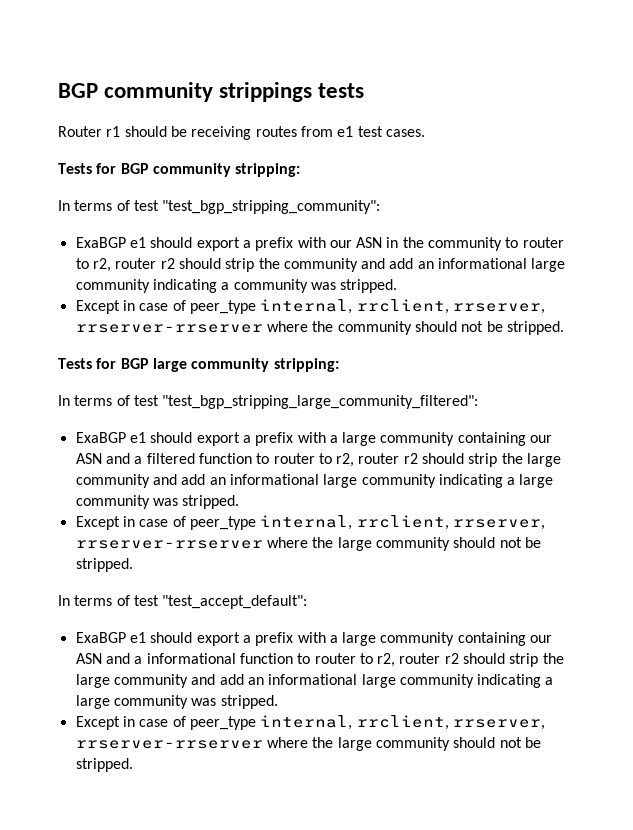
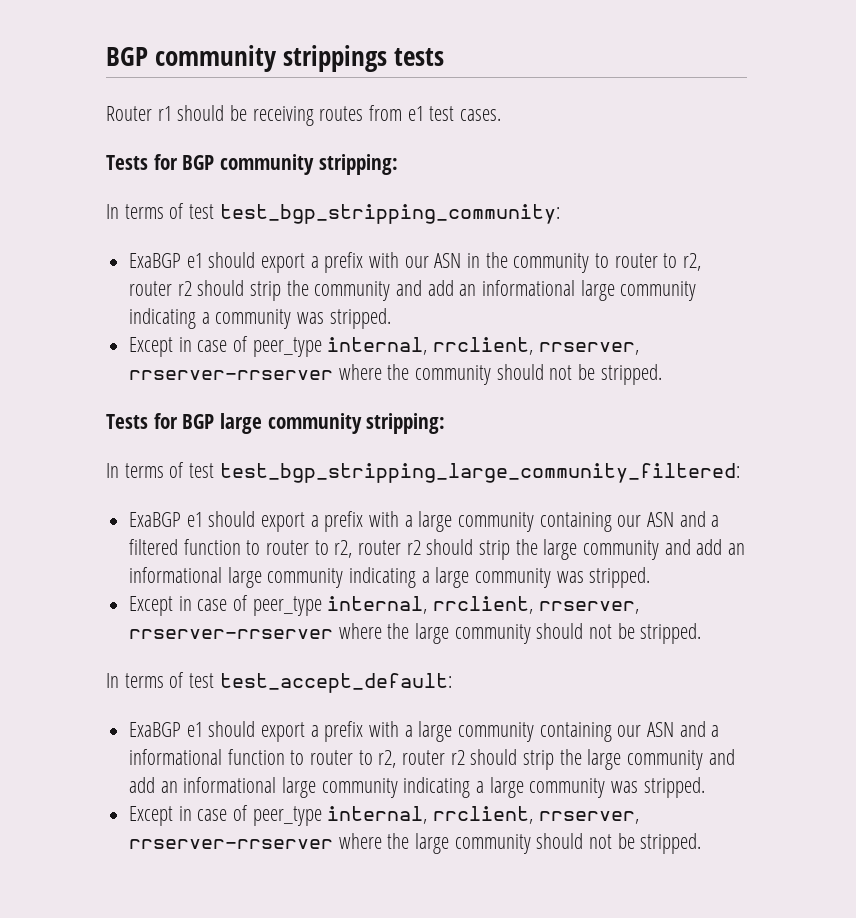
[162,200,381,214] "test_bgp_stripping_community": -> [219,204,560,224] test_bgp_stripping_community:
[162,395,479,409] "test_bgp_stripping_large_community_filtered": -> [219,463,740,483] test_bgp_stripping_large_community_filtered:
[162,595,308,609] "test_accept_default": -> [219,673,452,693] test_accept_default:

